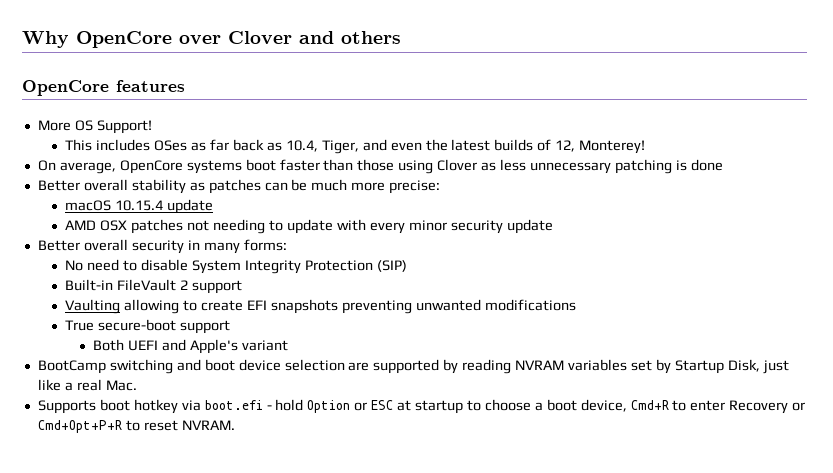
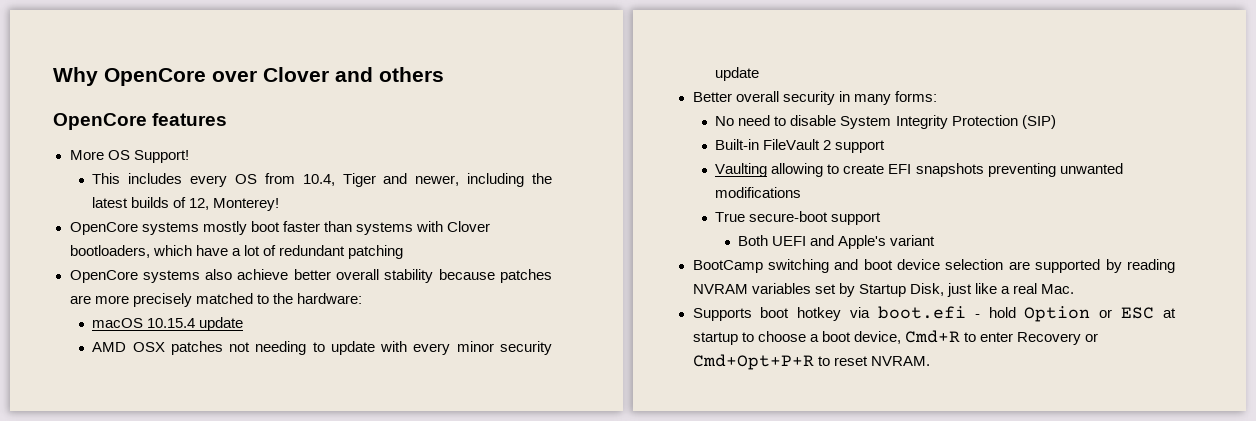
[154,139,422,154] OSes as far back as 10.4, Tiger, and even -> [190,173,525,187] every OS from 10.4, Tiger and newer, including
[37,160,242,174] On average, OpenCore systems -> [69,221,247,235] OpenCore systems mostly
[357,159,723,174] [37,179,441,194] those using Clover as less unnecessary patching is done // Better overall stability as patches can be much more precise: -> [355,221,490,235] [69,245,403,259] [69,269,552,283] [69,293,362,307] systems with Clover bootloaders, which have a lot of redundant patching // OpenCore systems also achieve better overall stability because patches are more precisely matched to the hardware:

